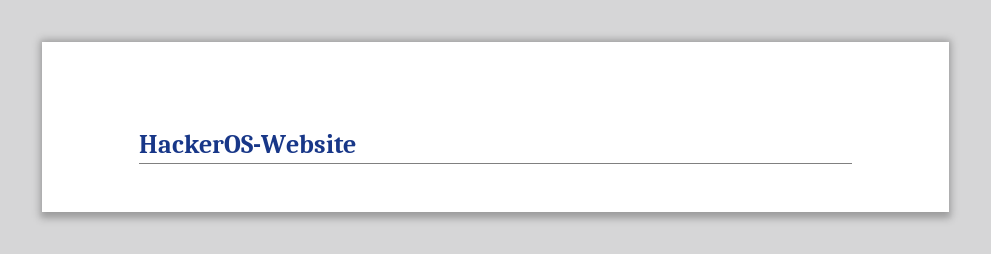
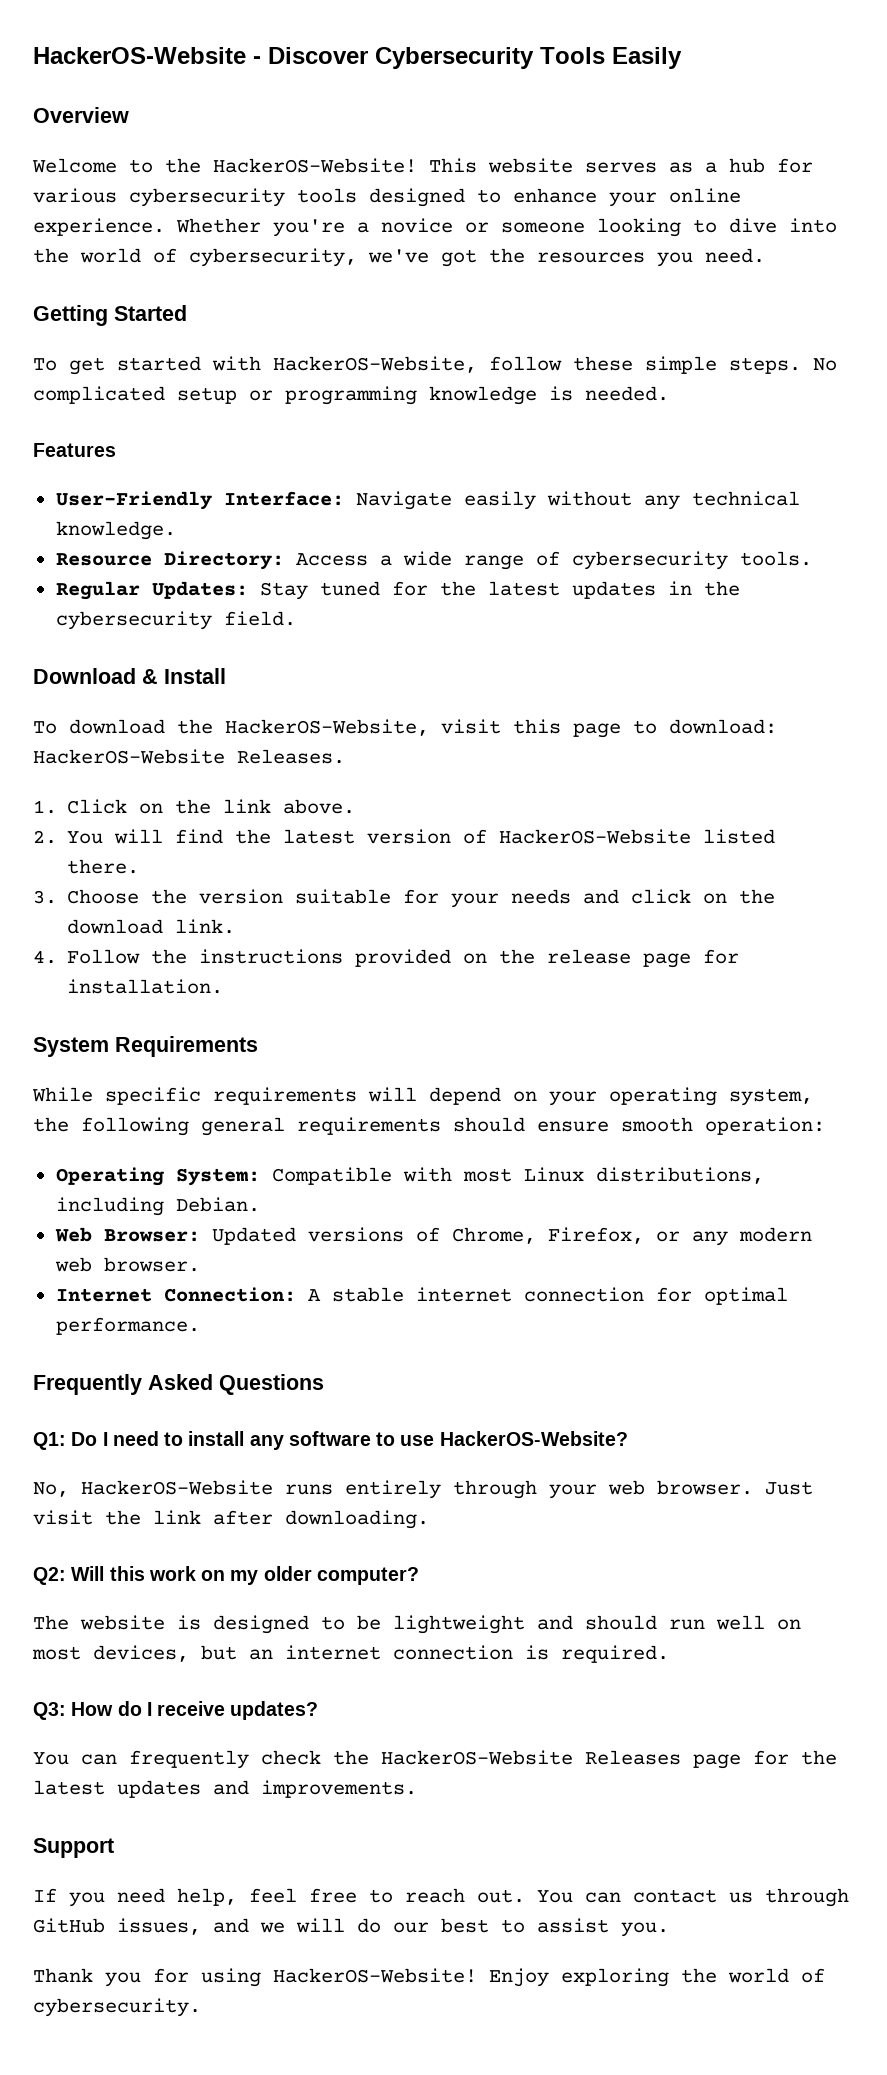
[139,134,356,153] HackerOS-Website -> [33,47,682,69] [33,107,129,123] [32,158,813,173] [33,188,741,207] [33,218,837,237] [33,248,765,267] [33,305,187,326] [33,356,837,375] [33,386,669,405] [33,443,116,457] [55,491,800,510] [55,521,176,540] [55,551,812,570] [55,581,740,600] [55,611,296,630] [33,668,226,684] [33,719,777,738] [33,749,345,764] [33,799,356,814] [33,829,776,844] [67,859,140,874] [33,889,776,908] [67,919,236,934] [33,949,740,968] [67,979,224,994] [33,1036,258,1057] [32,1087,813,1106] [33,1117,825,1136] [55,1167,764,1186] [55,1197,260,1216] [54,1227,812,1246] [54,1257,200,1272] [55,1287,788,1305] [55,1317,200,1335] [33,1374,324,1395] [33,1431,628,1450] [33,1480,813,1499] [33,1510,429,1529] [33,1566,419,1585] [33,1615,801,1634] [32,1645,669,1663] [33,1701,319,1720] [33,1750,837,1769] [33,1780,417,1798] [33,1838,114,1858] [33,1888,849,1907] [33,1918,669,1937] [33,1968,825,1987] [33,1998,201,2017] HackerOS-Website - Discover Cybersecurity Tools Easily // Overview // Welcome to the HackerOS-Website! This website serves as a hub for various cybersecurity tools designed to enhance your online experience. Whether you're a novice or someone looking to dive into the world of cybersecurity, we've got the resources you need. // Getting Started // To get started with HackerOS-Website, follow these simple steps. No complicated setup or programming knowledge is needed. // Features // User-Friendly Interface: Navigate easily without any technical knowledge. // Resource Directory: Access a wide range of cybersecurity tools. // Regular Updates: Stay tuned for the latest updates in the cybersecurity field. // Download & Install // To download the HackerOS-Website, visit this page to download: HackerOS-Website Releases. // 1. Click on the link above. // 2. You will find the latest version of HackerOS-Website listed there. // 3. Choose the version suitable for your needs and click on the download link. // 4. Follow the instructions provided on the release page for installation. // System Requirements // While specific requirements will depend on your operating system, the following general requirements should ensure smooth operation: // Operating System: Compatible with most Linux distributions, including Debian. // Web Browser: Updated versions of Chrome, Firefox, or any modern web browser. // Internet Connection: A stable internet connection for optimal performance. // Frequently Asked Questions // Q1: Do I need to install any software to use HackerOS-Website? // No, HackerOS-Website runs entirely through your web browser. Just visit the link after downloading. // Q2: Will this work on my older computer? // The website is designed to be lightweight and should run well on most devices, but an internet connection is required. // Q3: How do I receive updates? // You can frequently check the HackerOS-Website Releases page for the latest updates and improvements. // Support // If you need help, feel free to reach out. You can contact us through GitHub issues, and we will do our best to assist you. // Thank you for using HackerOS-Website! Enjoy exploring the world of cybersecurity.

